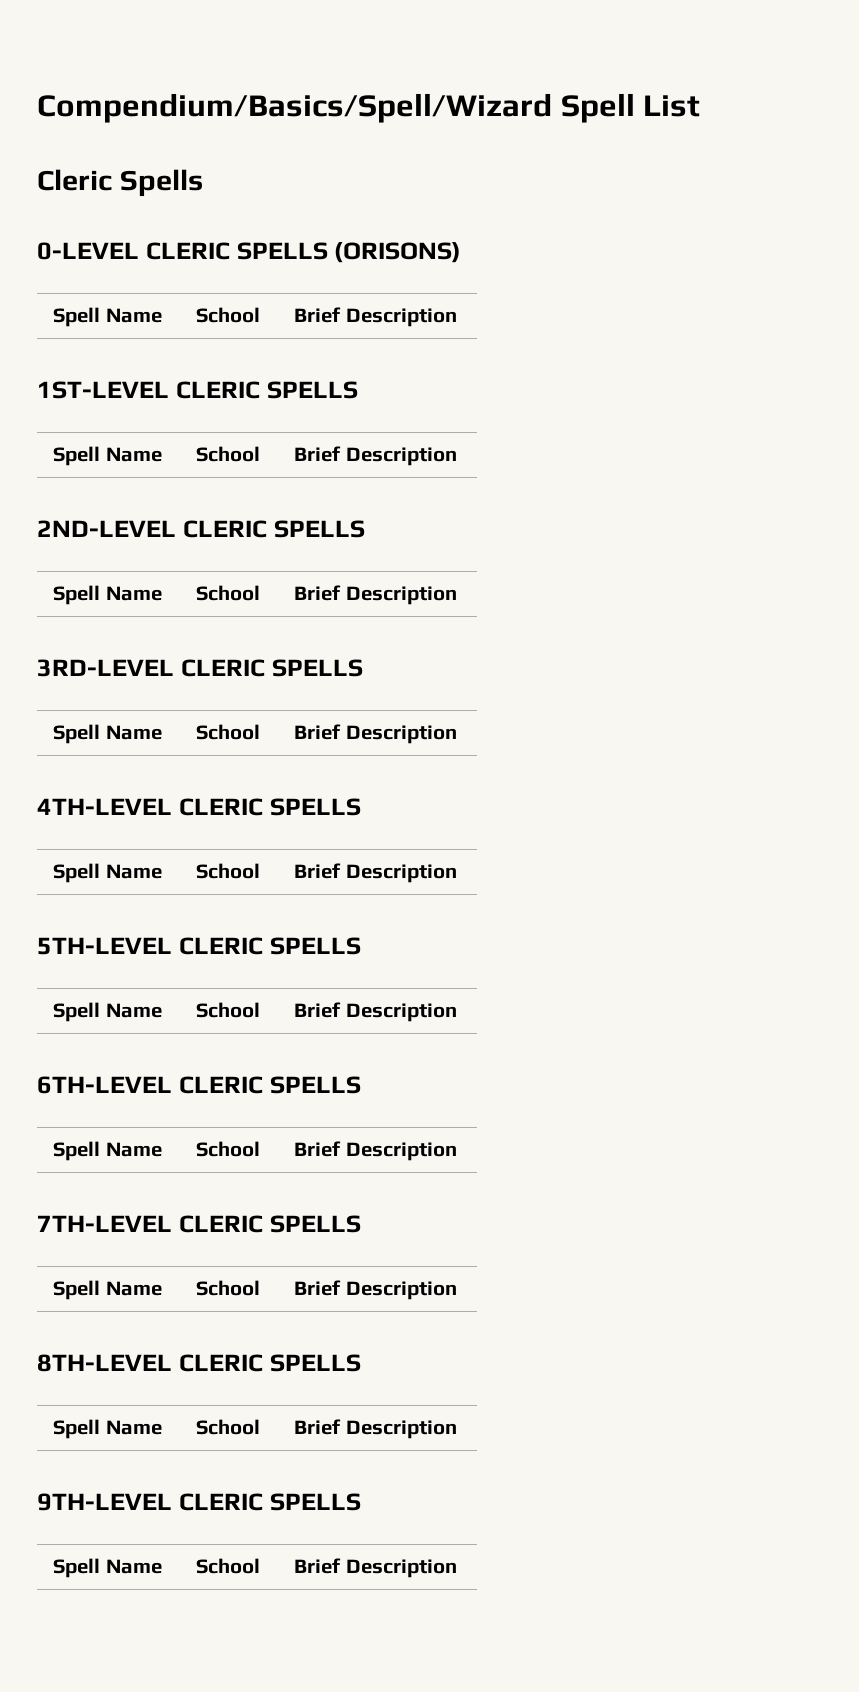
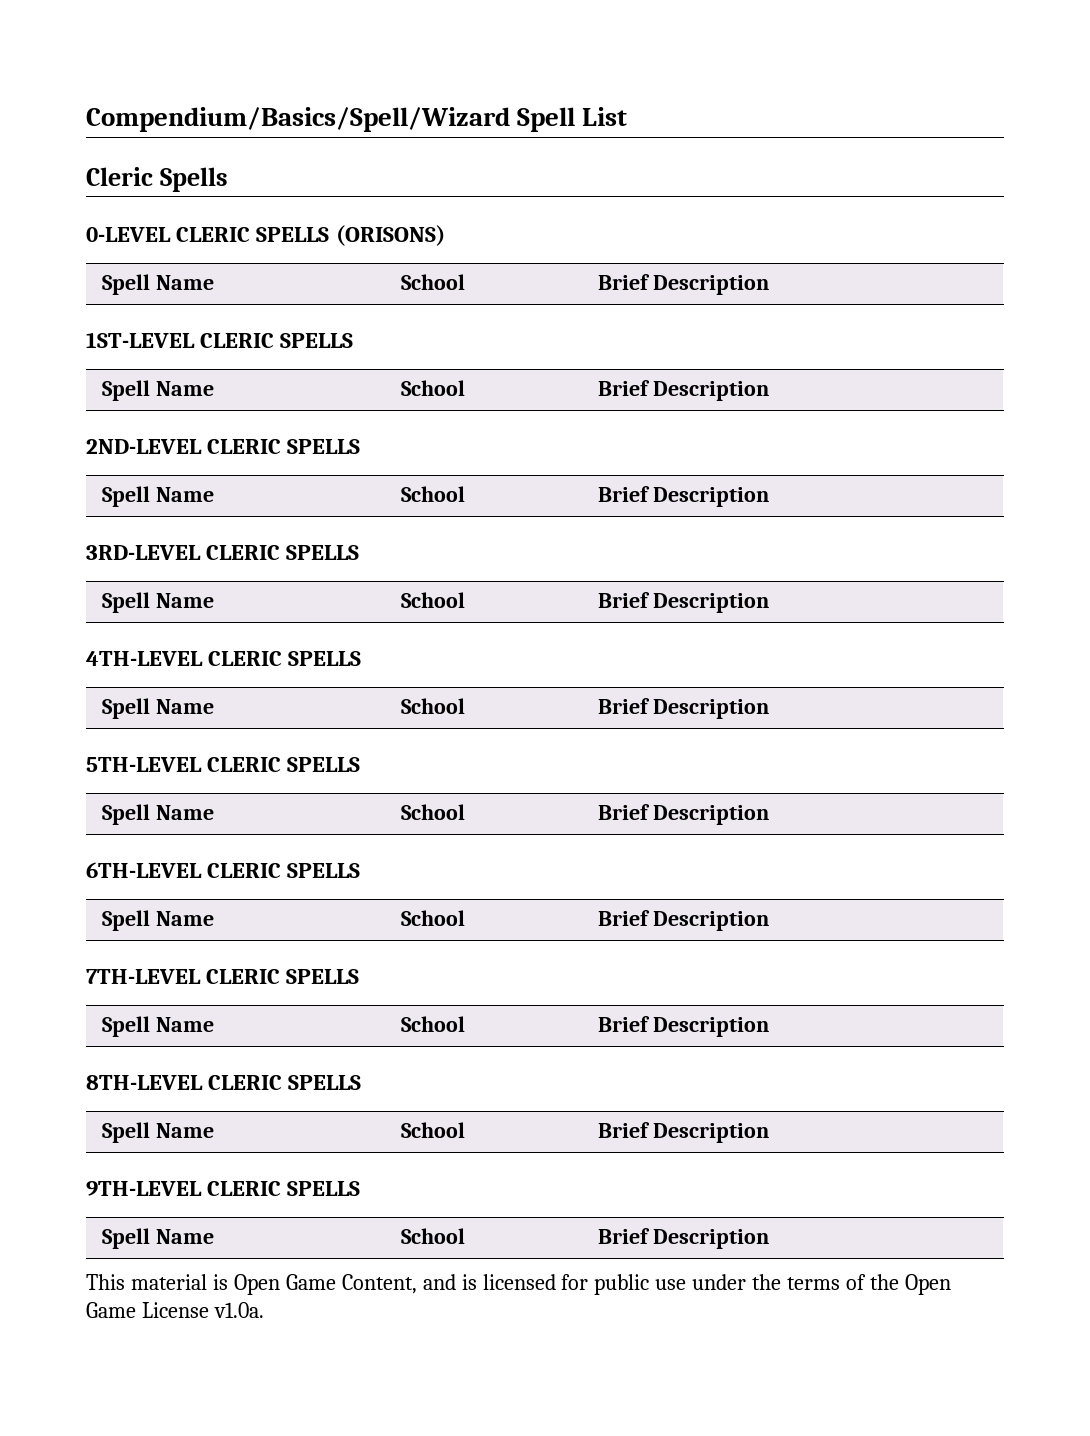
(457, 1568) none -> [86,1274,951,1295] [86,1302,264,1318] // This material is Open Game Content, and is licensed for public use under the terms of the Open Game License v1.0a.

